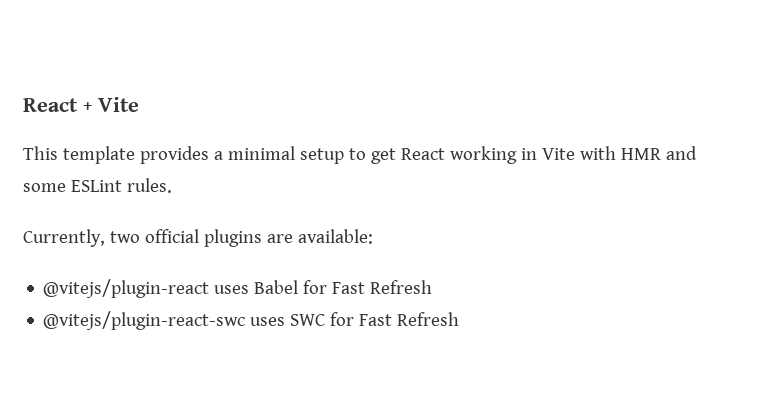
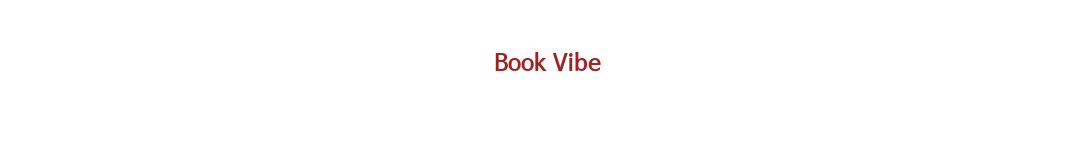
[23,97,139,112] [23,146,697,164] [23,178,172,193] [23,229,373,247] [43,279,433,298] [43,311,460,330] React + Vite // This template provides a minimal setup to get React working in Vite with HMR and some ESLint rules. // Currently, two official plugins are available: // @vitejs/plugin-react uses Babel for Fast Refresh // @vitejs/plugin-react-swc uses SWC for Fast Refresh -> [494,52,601,72] Book Vibe

